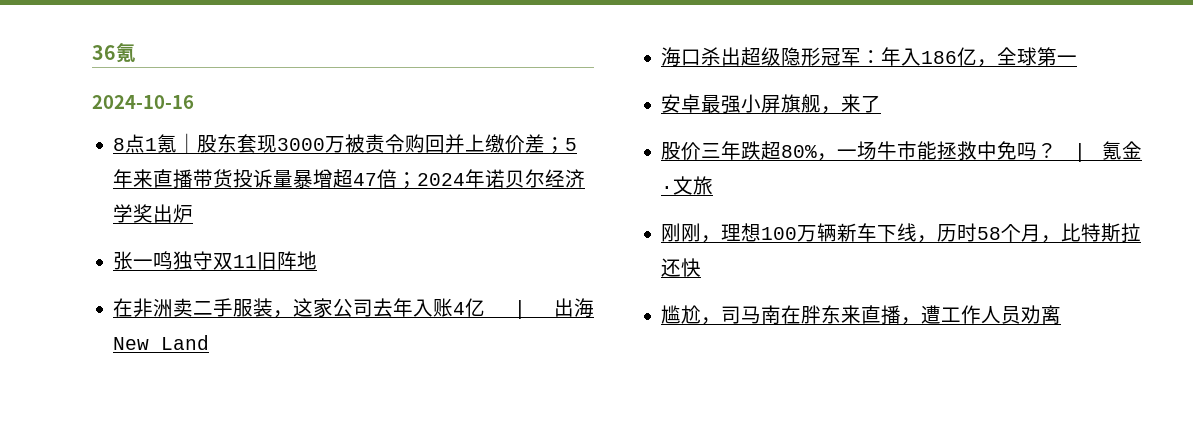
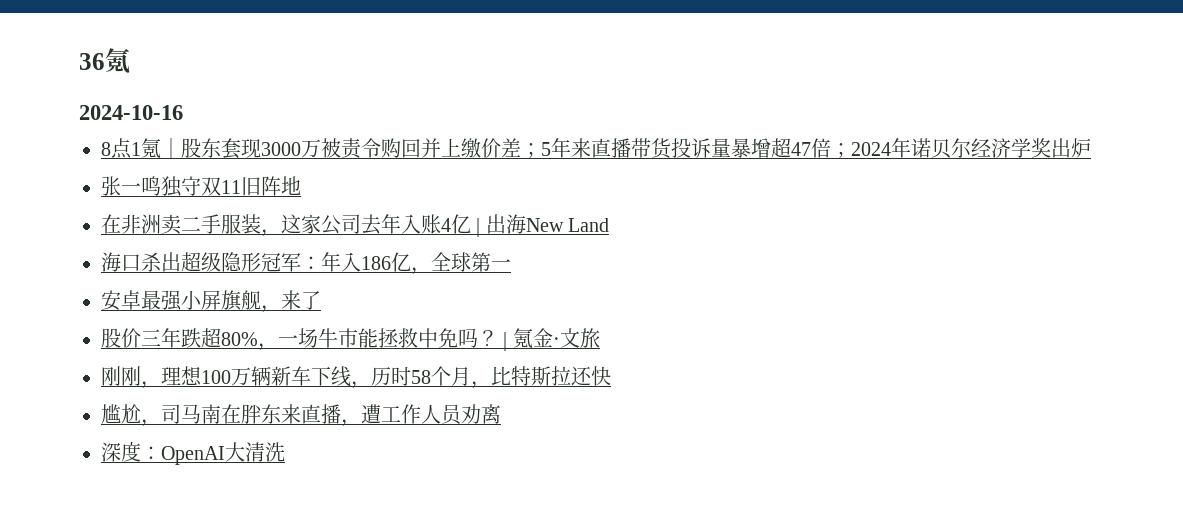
(1062, 314) none -> [101,441,285,465] // 深度：OpenAI大清洗

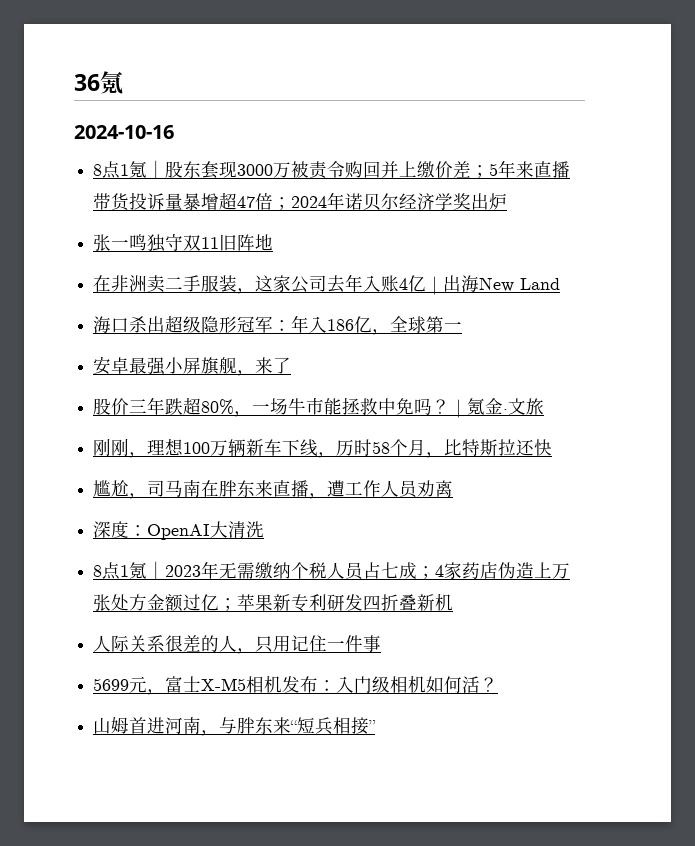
(285, 452) none -> [93,561,571,580] [93,593,454,612] [93,635,382,654] [93,675,499,695] [93,716,377,736] // 8点1氪｜2023年无需缴纳个税人员占七成；4家药店伪造上万张处方金额过亿；苹果新专利研发四折叠新机 // 人际关系很差的人，只用记住一件事 // 5699元，富士X-M5相机发布：入门级相机如何活？ // 山姆首进河南，与胖东来“短兵相接”

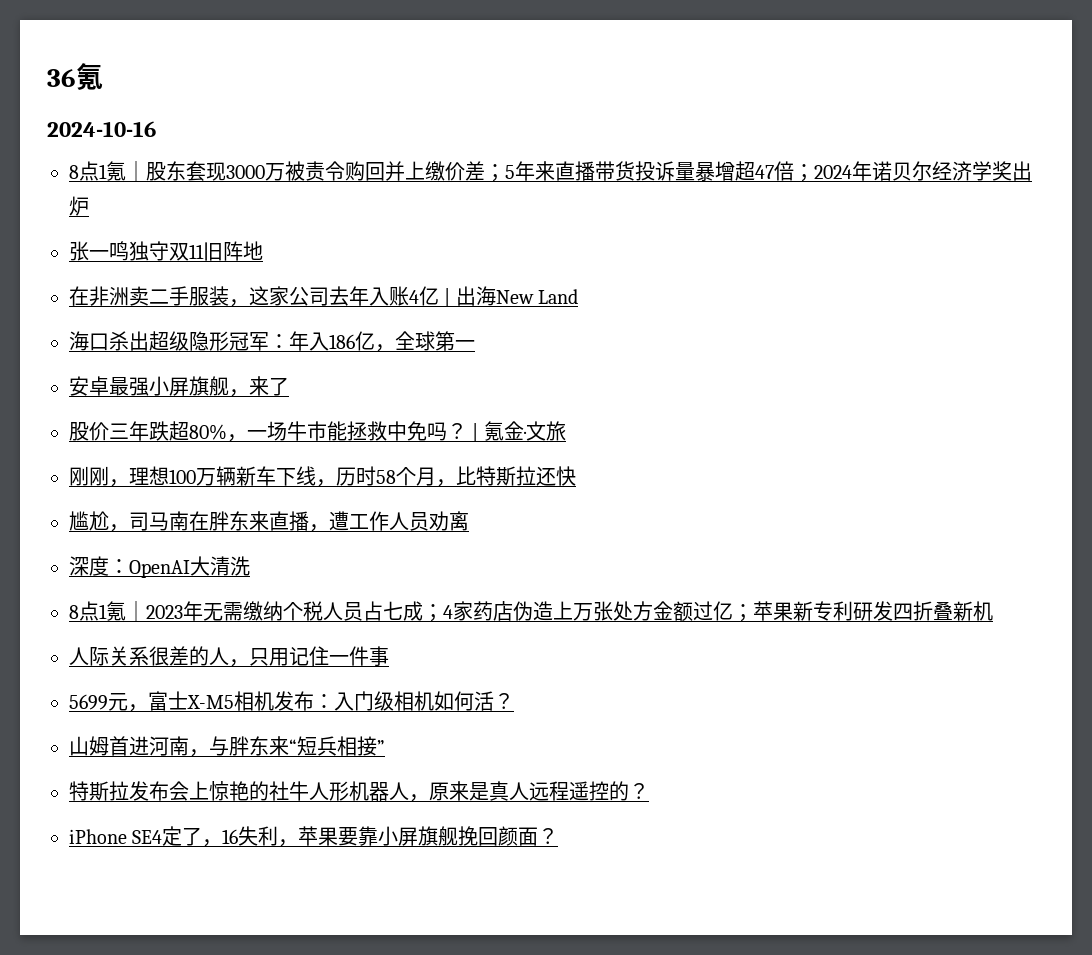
(377, 726) none -> [69,781,649,802] [69,826,559,847] // 特斯拉发布会上惊艳的社牛人形机器人，原来是真人远程遥控的？ // iPhone SE4定了，16失利，苹果要靠小屏旗舰挽回颜面？

